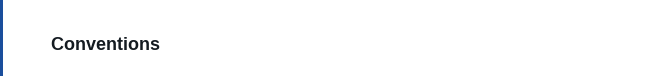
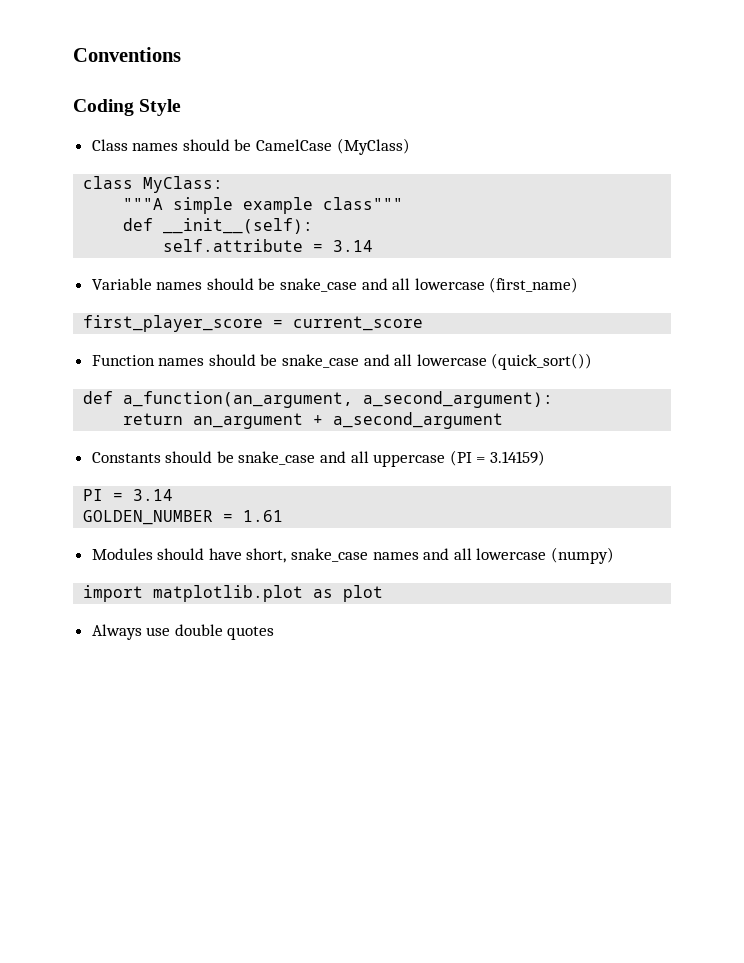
(160, 43) none -> [73,99,182,116] [91,138,410,155] [83,176,224,193] [123,197,404,214] [123,218,314,234] [163,239,374,252] [91,277,579,293] [83,315,424,332] [91,353,593,370] [83,391,554,408] [123,412,504,429] [91,450,546,467] [83,489,174,501] [83,510,284,525] [91,547,615,564] [83,585,384,602] [91,624,275,640] // Coding Style // Class names should be CamelCase (MyClass) // class MyClass: // """A simple example class""" // def __init__(self): // self.attribute = 3.14 // Variable names should be snake_case and all lowercase (first_name) // first_player_score = current_score // Function names should be snake_case and all lowercase (quick_sort()) // def a_function(an_argument, a_second_argument): // return an_argument + a_second_argument // Constants should be snake_case and all uppercase (PI = 3.14159) // PI = 3.14 // GOLDEN_NUMBER = 1.61 // Modules should have short, snake_case names and all lowercase (numpy) // import matplotlib.plot as plot // Always use double quotes

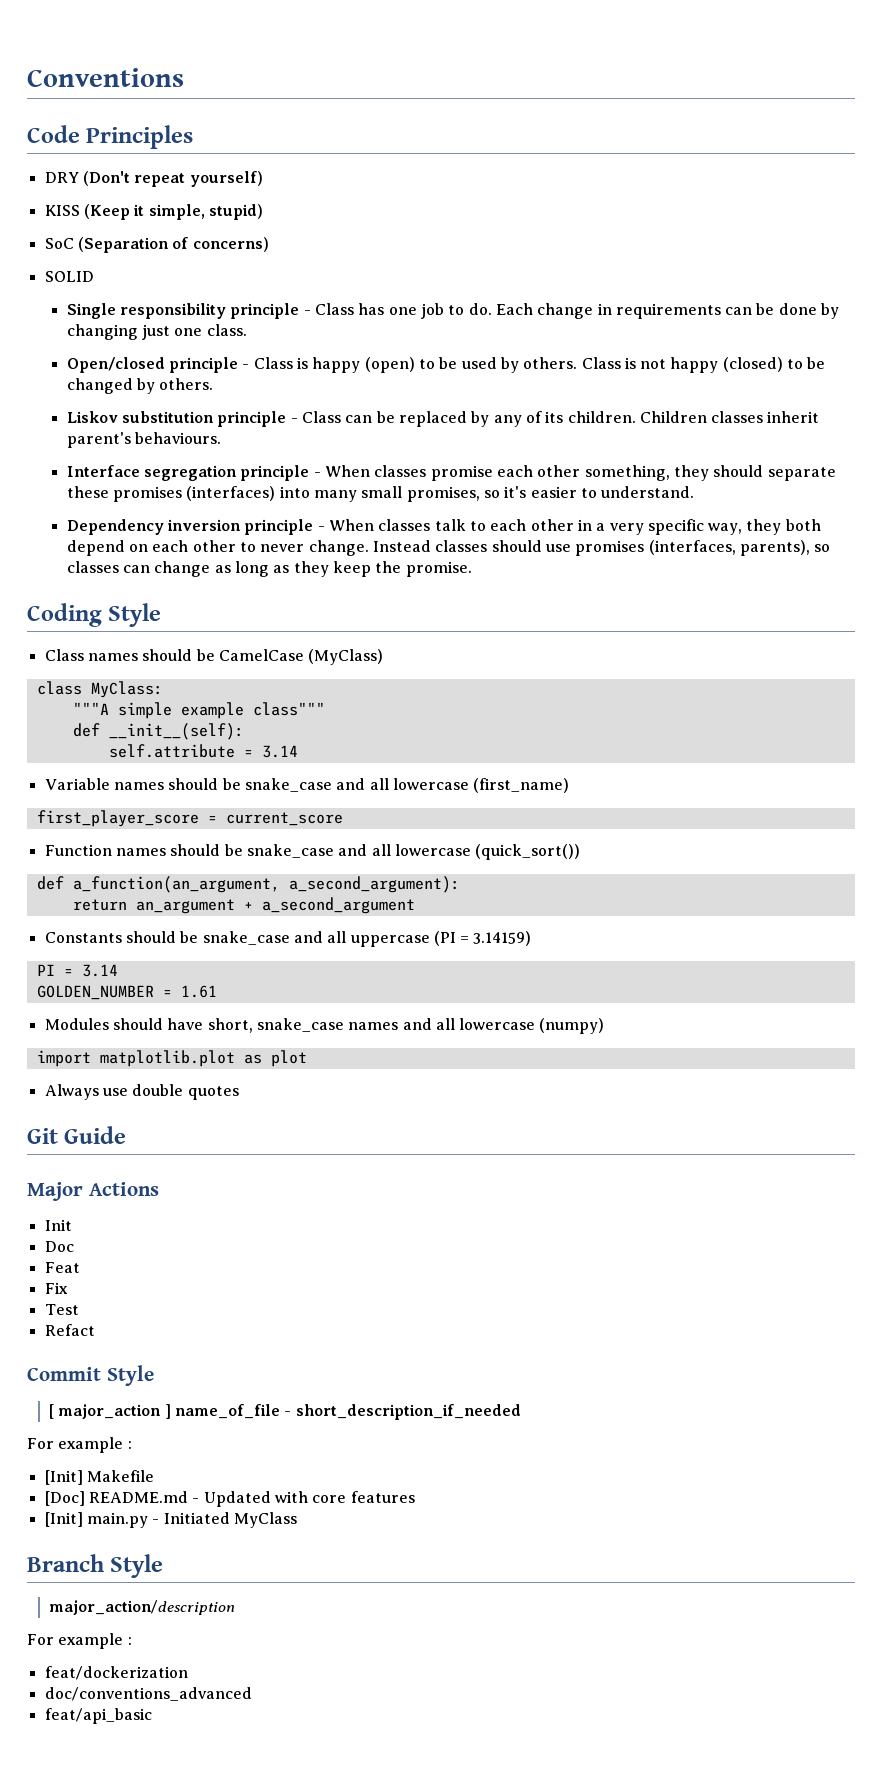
(181, 54) none -> [27,125,194,149] [44,171,263,187] [44,204,263,220] [44,237,269,253] [44,271,94,282] [66,303,840,319] [66,324,247,340] [66,357,826,373] [66,378,214,394] [66,411,820,427] [66,432,221,448] [66,465,836,481] [66,486,695,502] [66,519,821,535] [66,540,831,556] [66,561,472,577] // Code Principles // DRY (Don't repeat yourself) // KISS (Keep it simple, stupid) // SoC (Separation of concerns) // SOLID // Single responsibility principle - Class has one job to do. Each change in requirements can be done by changing just one class. // Open/closed principle - Class is happy (open) to be used by others. Class is not happy (closed) to be changed by others. // Liskov substitution principle - Class can be replaced by any of its children. Children classes inherit parent's behaviours. // Interface segregation principle - When classes promise each other something, they should separate these promises (interfaces) into many small promises, so it's easier to understand. // Dependency inversion principle - When classes talk to each other in a very specific way, they both depend on each other to never change. Instead classes should use promises (interfaces, parents), so classes can change as long as they keep the promise.
(275, 633) none -> [27,1126,127,1144] [27,1182,159,1201] [44,1219,72,1231] [44,1241,74,1252] [44,1262,80,1273] [44,1282,68,1294] [44,1304,79,1315] [44,1324,95,1336] [27,1365,154,1386] [49,1404,521,1420] [27,1437,132,1453] [44,1470,154,1485] [44,1491,415,1507] [44,1512,297,1528] [27,1554,164,1578] [49,1600,236,1615] [27,1633,132,1649] [44,1666,188,1680] [44,1687,252,1701] [44,1708,152,1724] // Git Guide // Major Actions // Init // Doc // Feat // Fix // Test // Refact // Commit Style // [ major_action ] name_of_file - short_description_if_needed // For example : // [Init] Makefile // [Doc] README.md - Updated with core features // [Init] main.py - Initiated MyClass // Branch Style // major_action/description // For example : // feat/dockerization // doc/conventions_advanced // feat/api_basic

